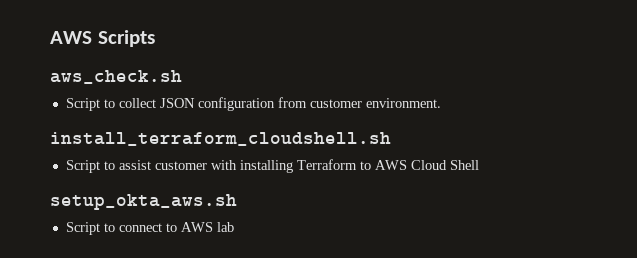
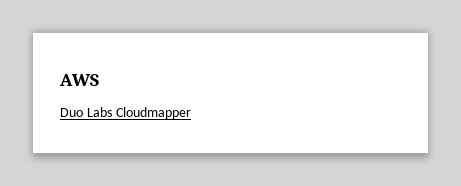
[50,30,155,47] [50,70,182,84] [65,97,441,111] [50,132,391,146] [65,159,479,173] [50,194,237,210] [65,222,234,235] AWS Scripts // aws_check.sh // Script to collect JSON configuration from customer environment. // install_terraform_cloudshell.sh // Script to assist customer with installing Terraform to AWS Cloud Shell // setup_okta_aws.sh // Script to connect to AWS lab -> [59,74,99,86] [60,107,191,119] AWS // Duo Labs Cloudmapper

